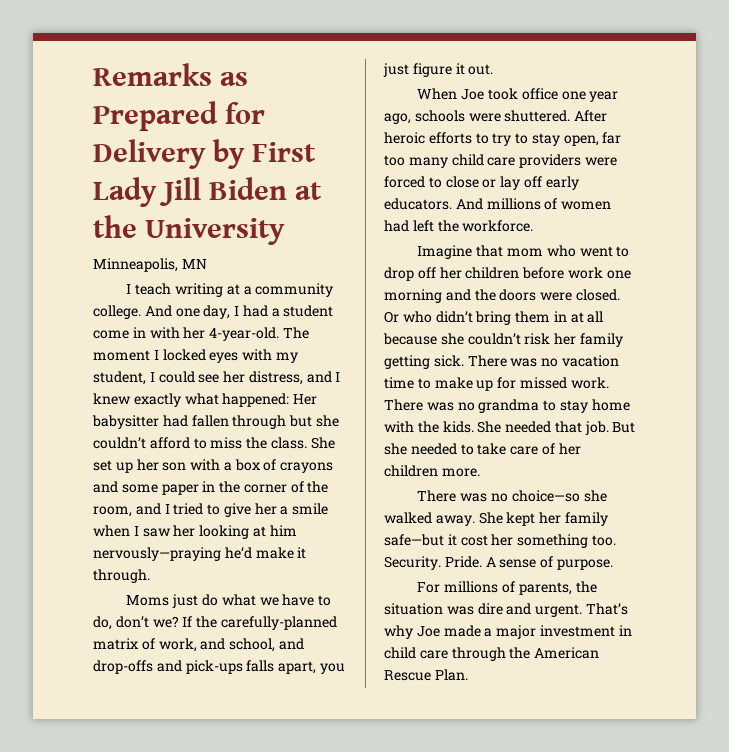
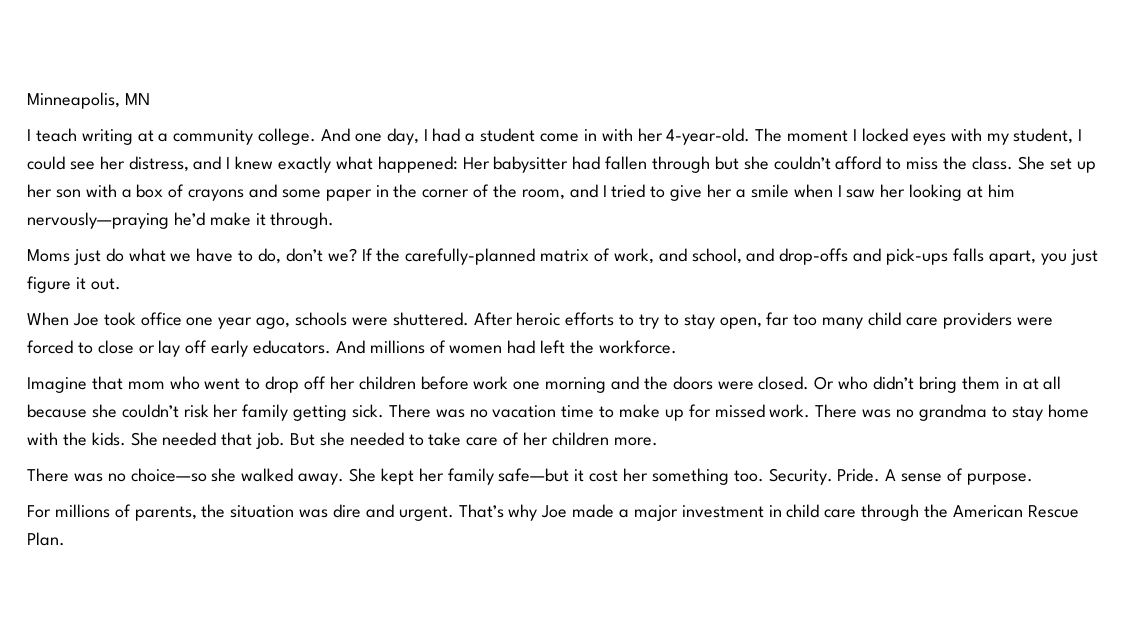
[93,63,248,86] [93,101,265,131] [93,139,316,169] [93,177,322,207] [93,215,285,245] Remarks as Prepared for Delivery by First Lady Jill Biden at the University // -> (27, 100) none

